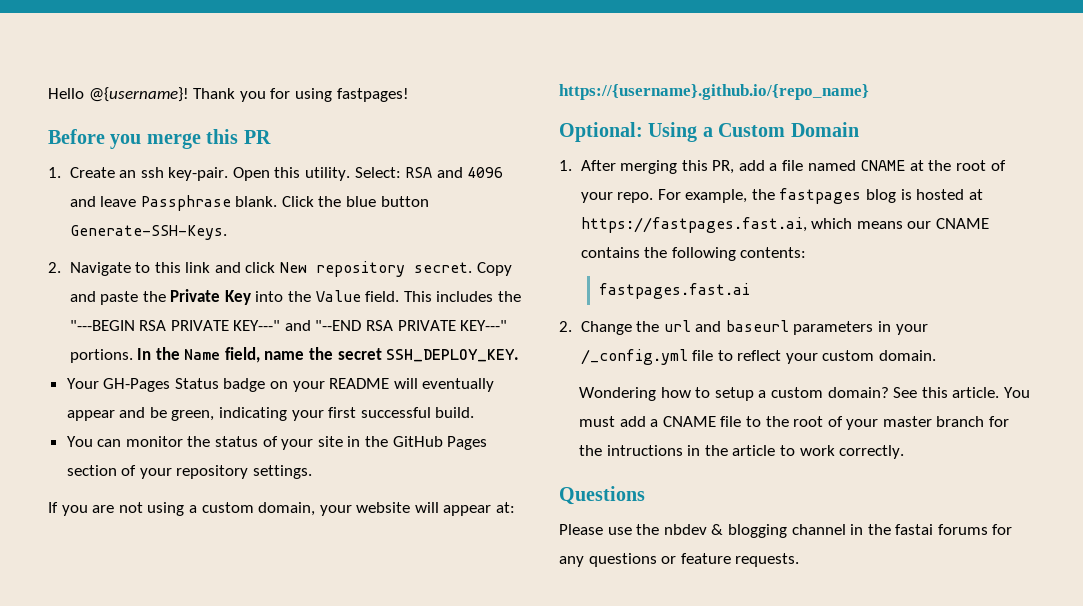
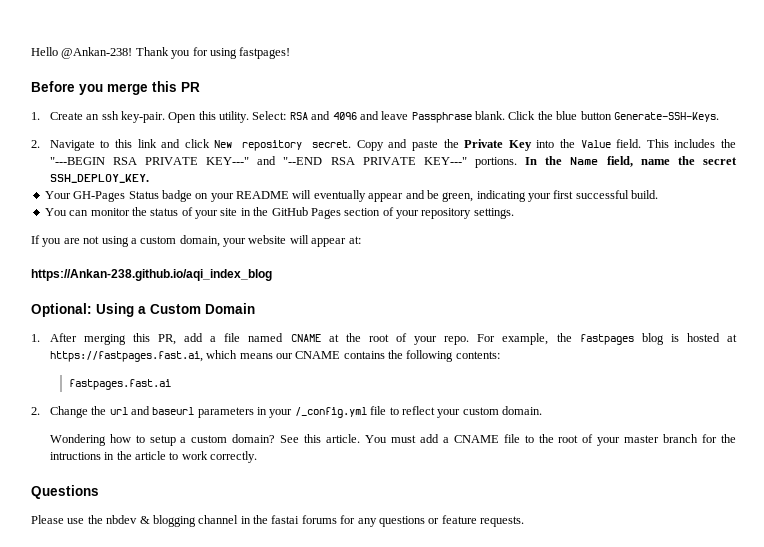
[88,87,189,102] @{username}! -> [61,47,133,59] @Ankan-238!
[559,84,869,100] https://{username}.github.io/{repo_name} -> [31,269,272,281] https://Ankan-238.github.io/aqi_index_blog

